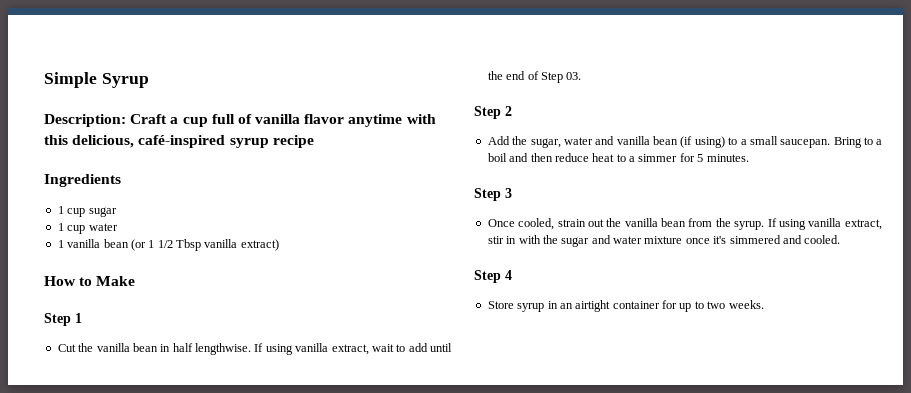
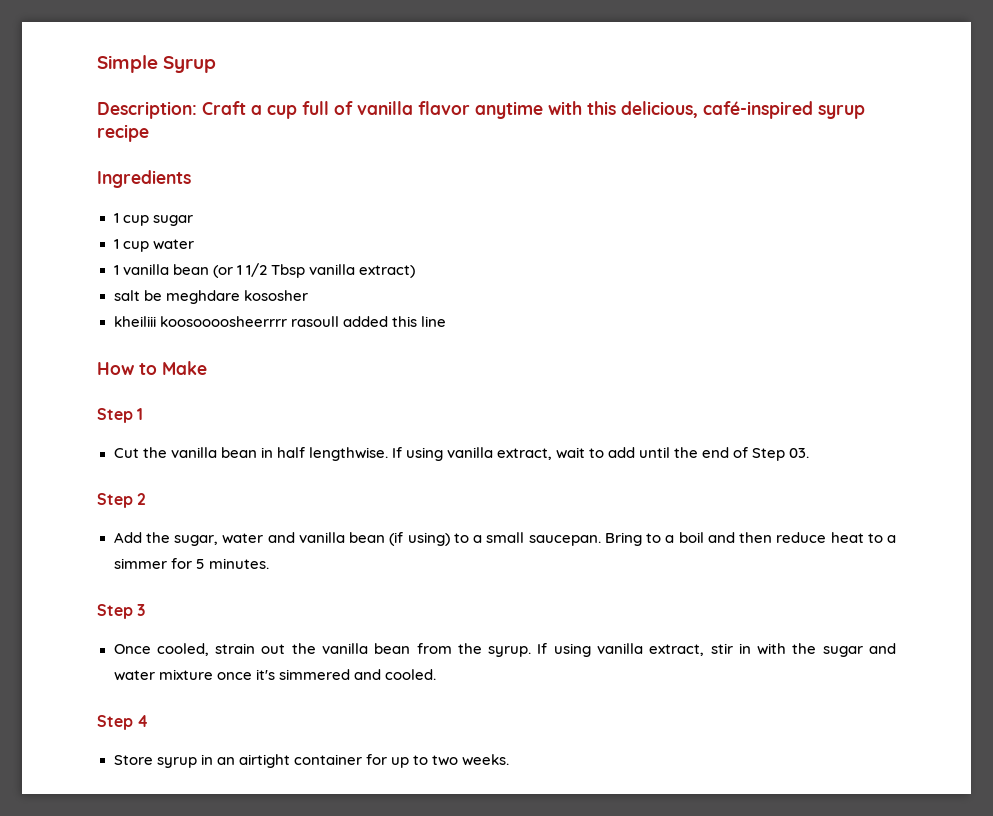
(279, 245) none -> [113,290,308,304] [113,316,446,327] // salt be meghdare kososher // kheiliii koosoooosheerrrr rasoull added this line

